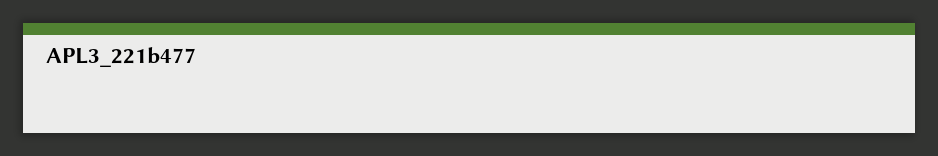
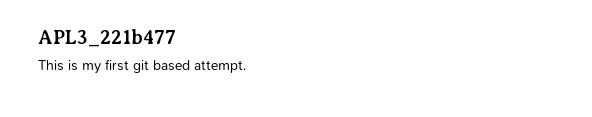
(196, 57) none -> [38,59,246,74] // This is my first git based attempt.

